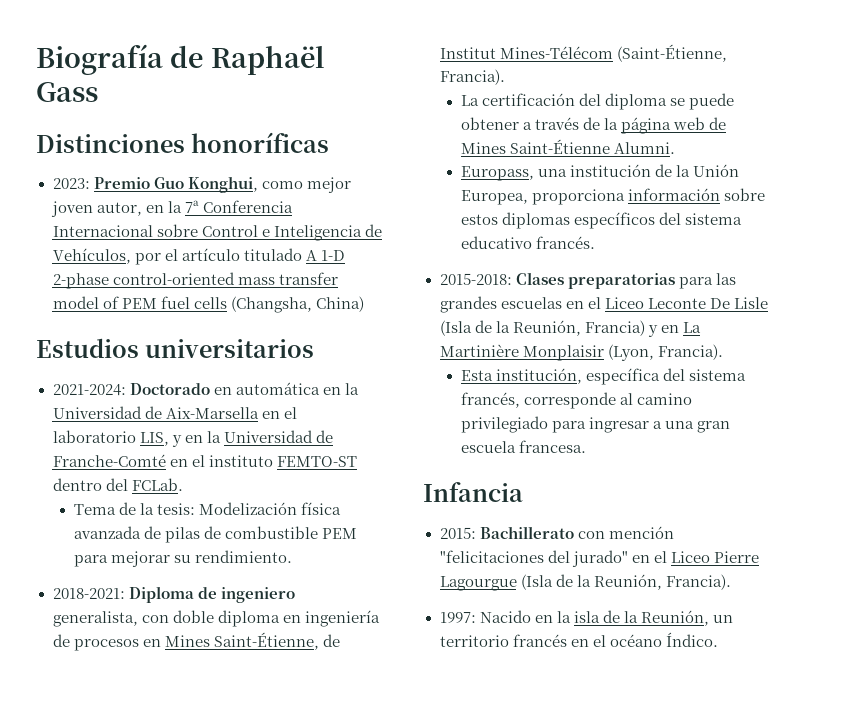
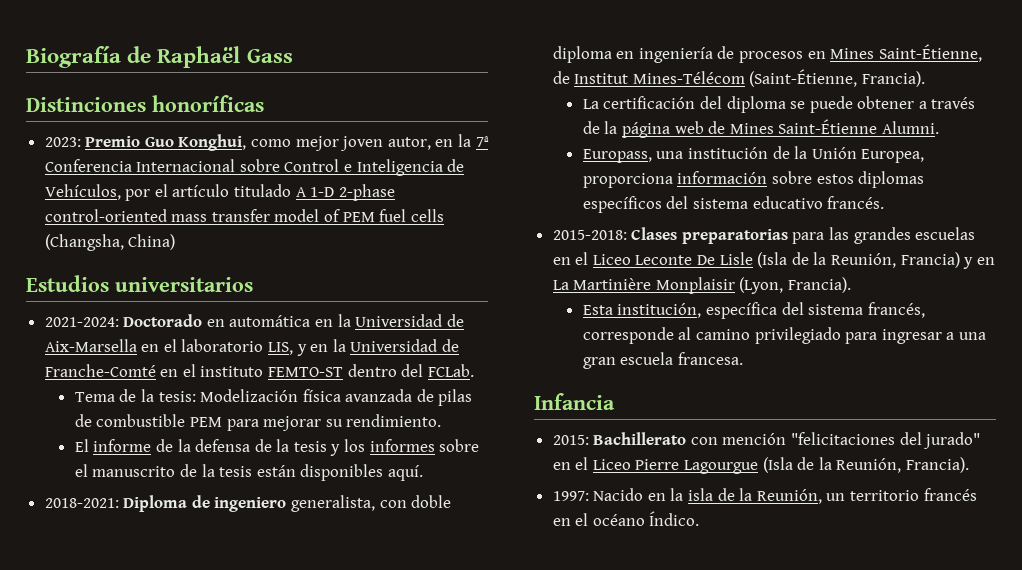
(293, 556) none -> [74,439,480,456] [74,464,423,481] // El informe de la defensa de la tesis y los informes sobre el manuscrito de la tesis están disponibles aquí.

